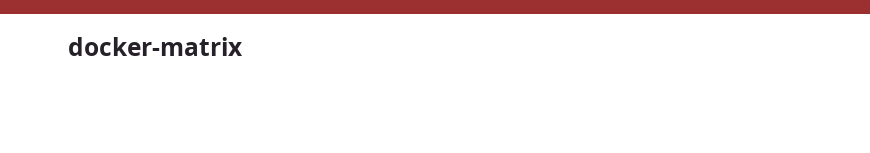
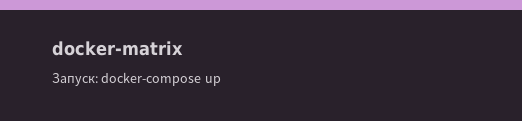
(243, 46) none -> [52,72,221,86] // Запуск: docker-compose up

